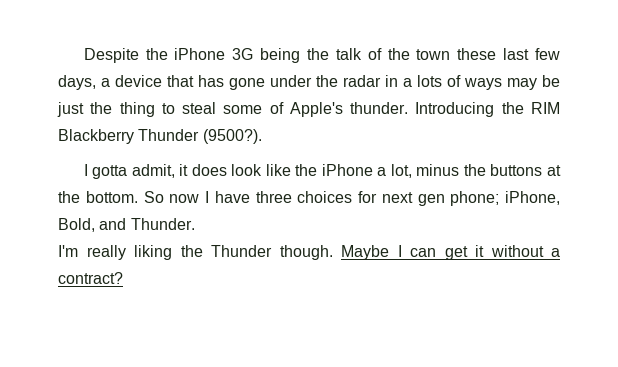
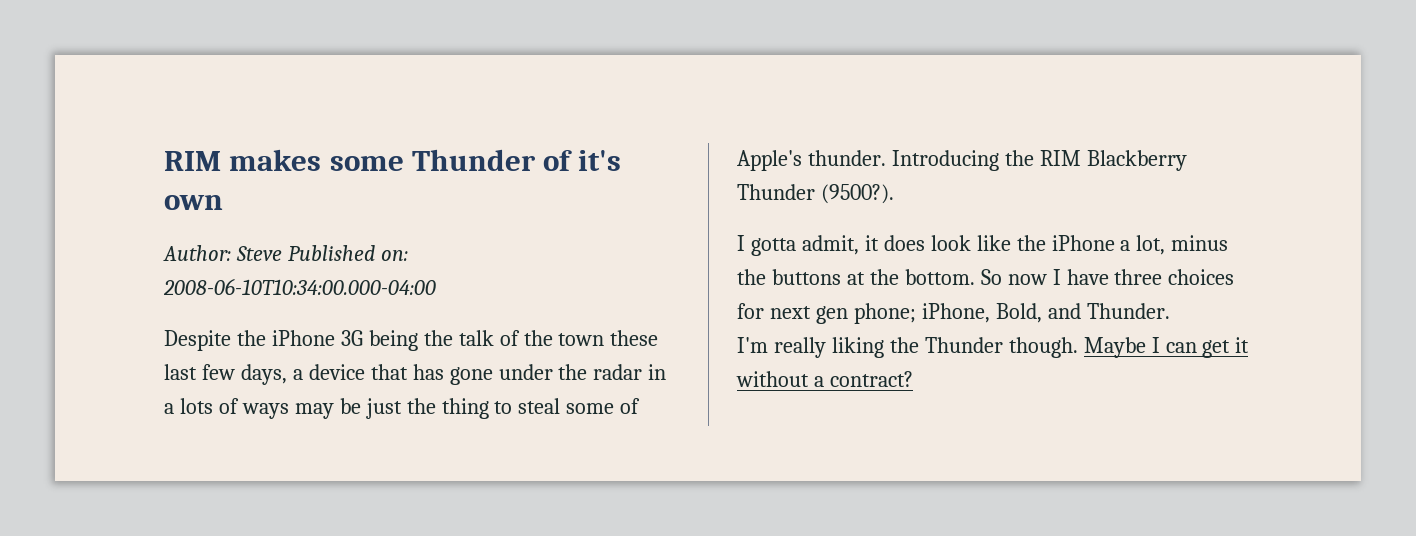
(83, 55) none -> [164,149,621,171] [164,195,223,210] [163,245,408,261] [163,278,436,295] RIM makes some Thunder of it's own // Author: Steve Published on: 2008-06-10T10:34:00.000-04:00 //

